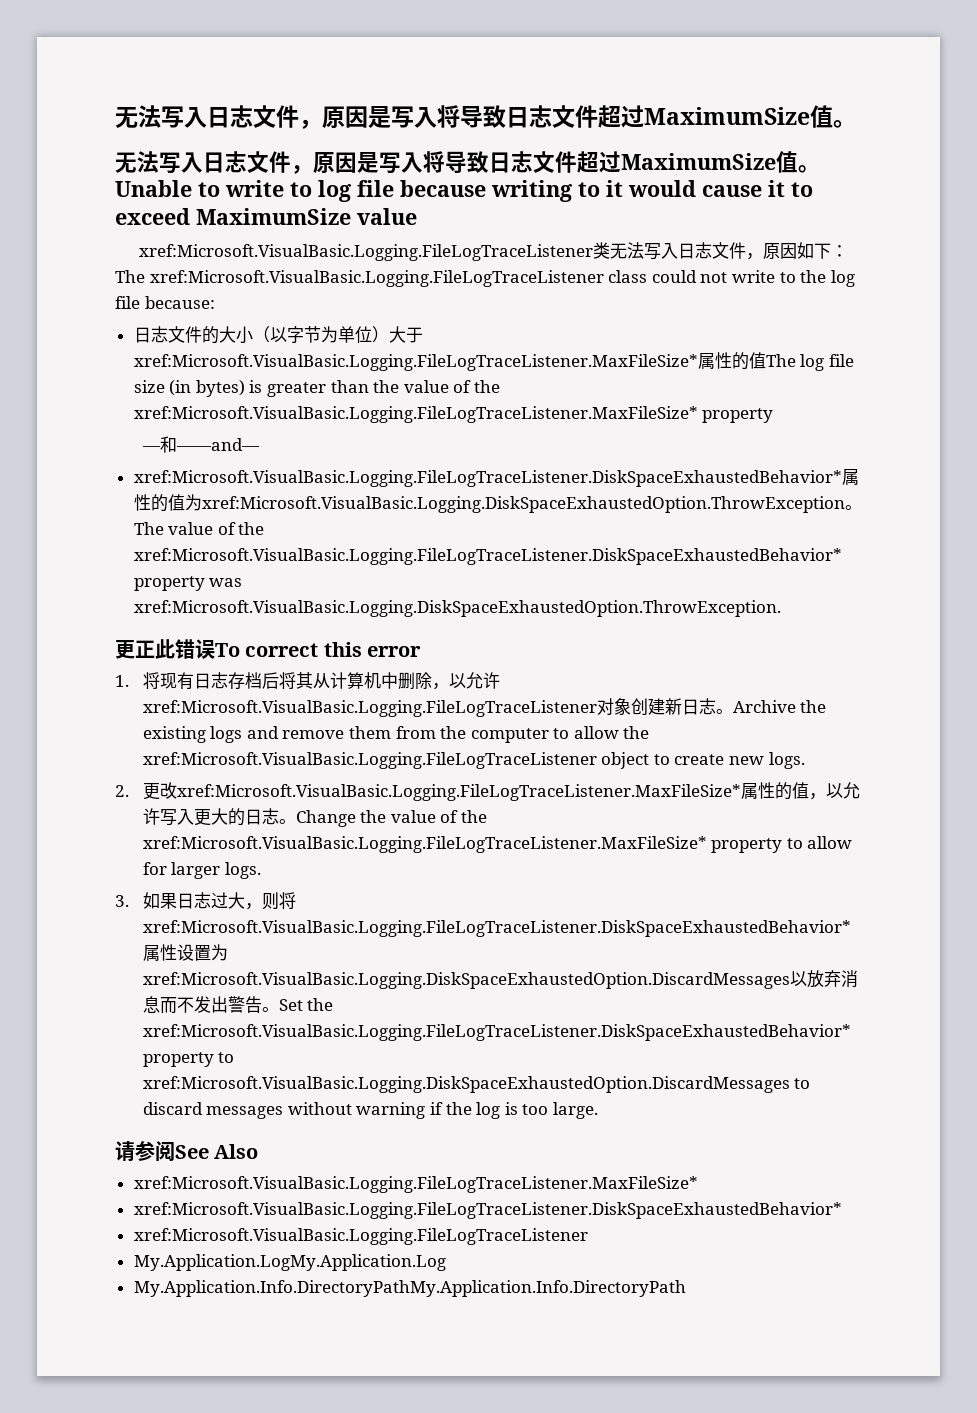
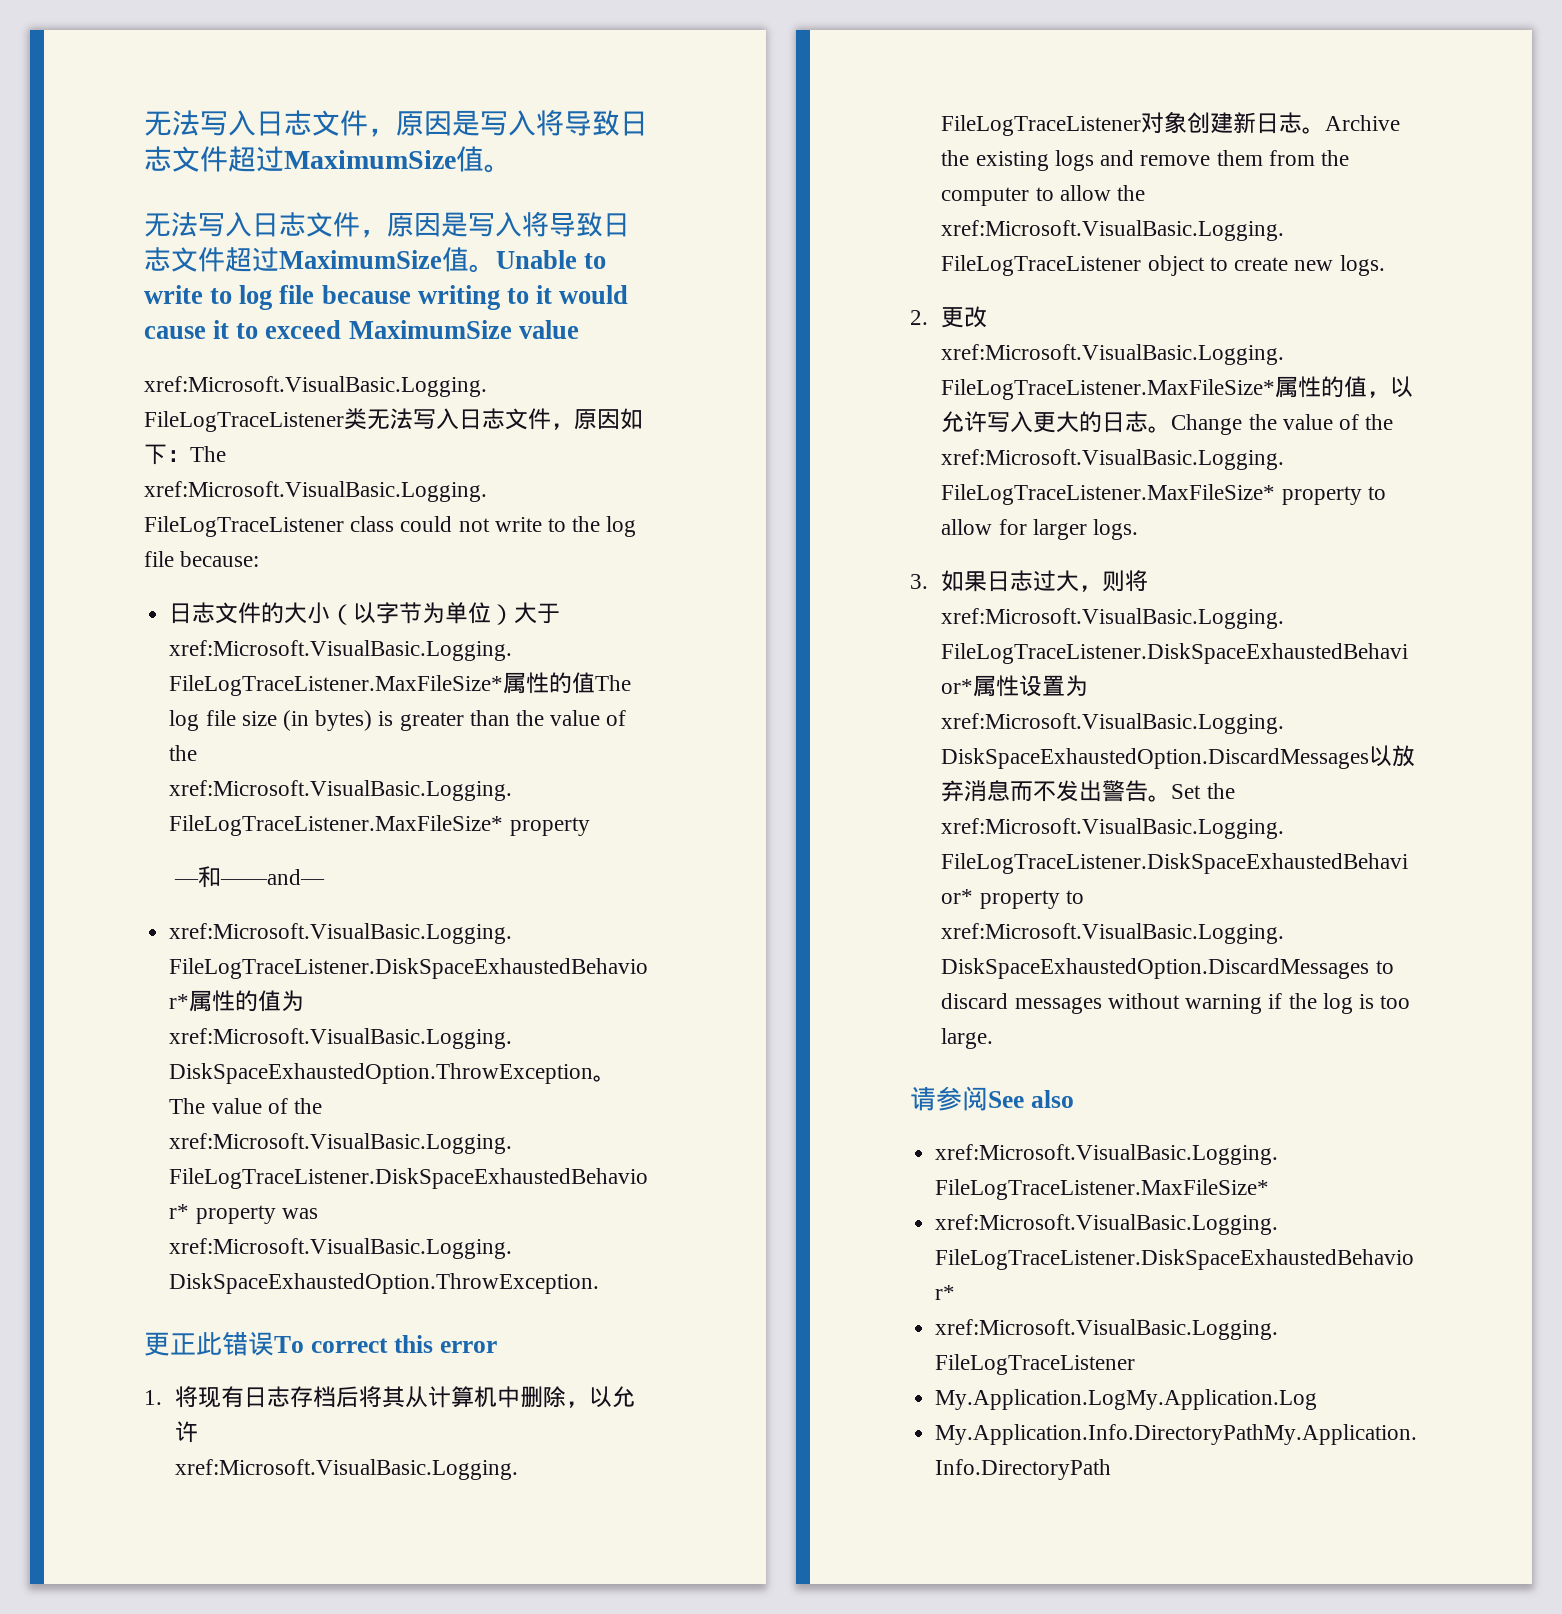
[214,1144,259,1159] Also -> [1030,1090,1074,1108] also

